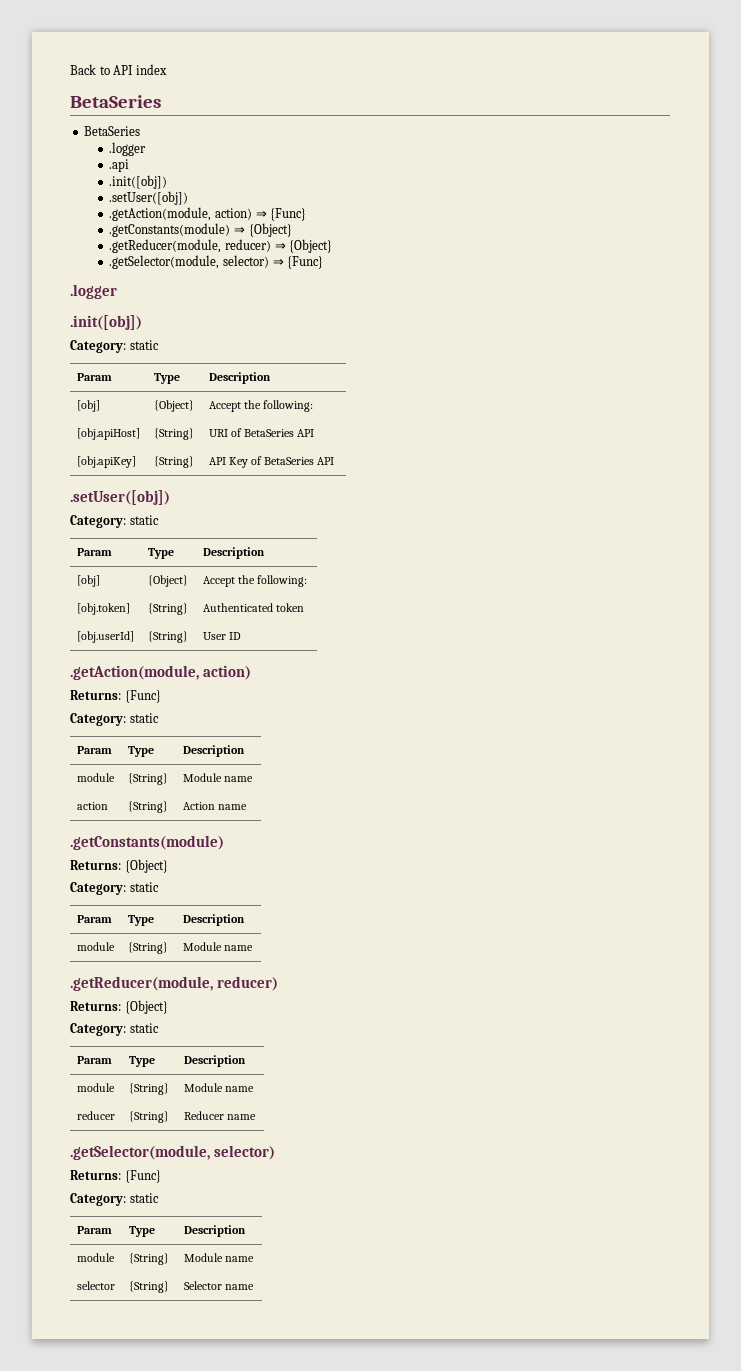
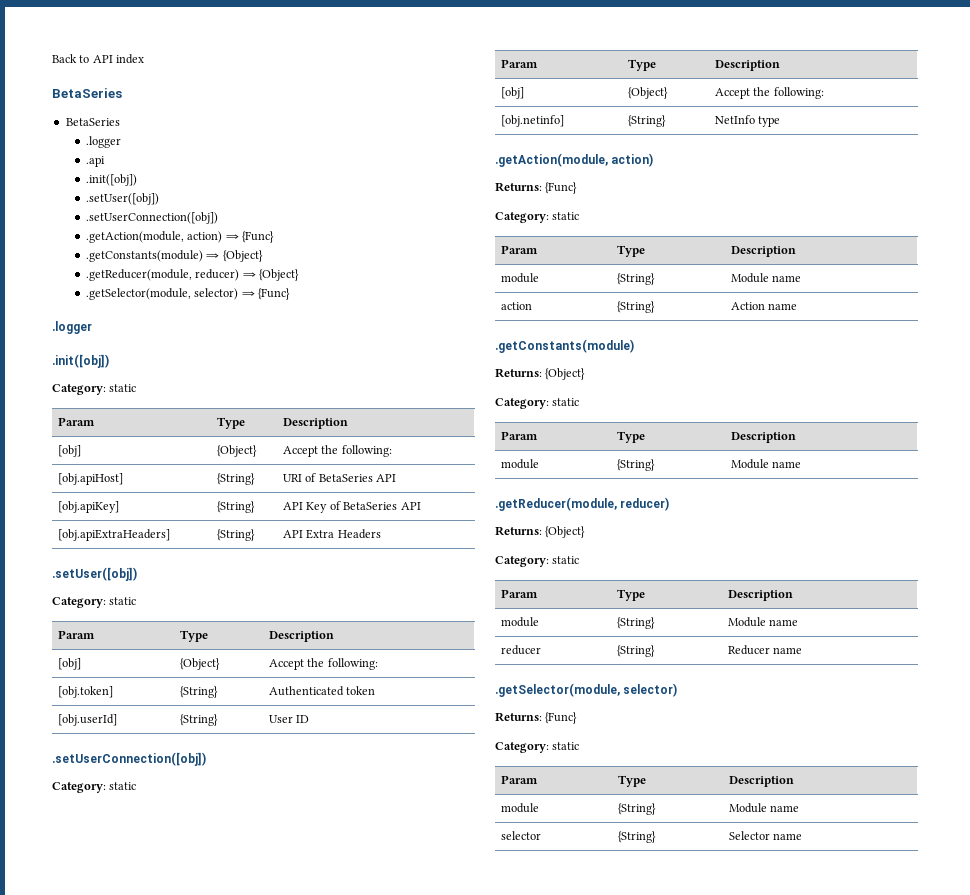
(189, 198) none -> [85,212,218,224] // .setUserConnection([obj])
(335, 461) none -> [58,529,171,541] [217,529,256,541] [283,529,381,539] // [obj.apiExtraHeaders] | {String} | API Extra Headers
(241, 636) none -> [52,752,206,766] [52,782,137,793] [501,59,539,68] [628,59,657,71] [715,60,781,71] [501,87,525,99] [628,87,669,99] [715,87,824,99] [501,115,565,127] [628,115,667,127] [715,115,781,127] // .setUserConnection([obj]) // Category: static // Param | Type | Description // [obj] | {Object} | Accept the following: // [obj.netinfo] | {String} | NetInfo type

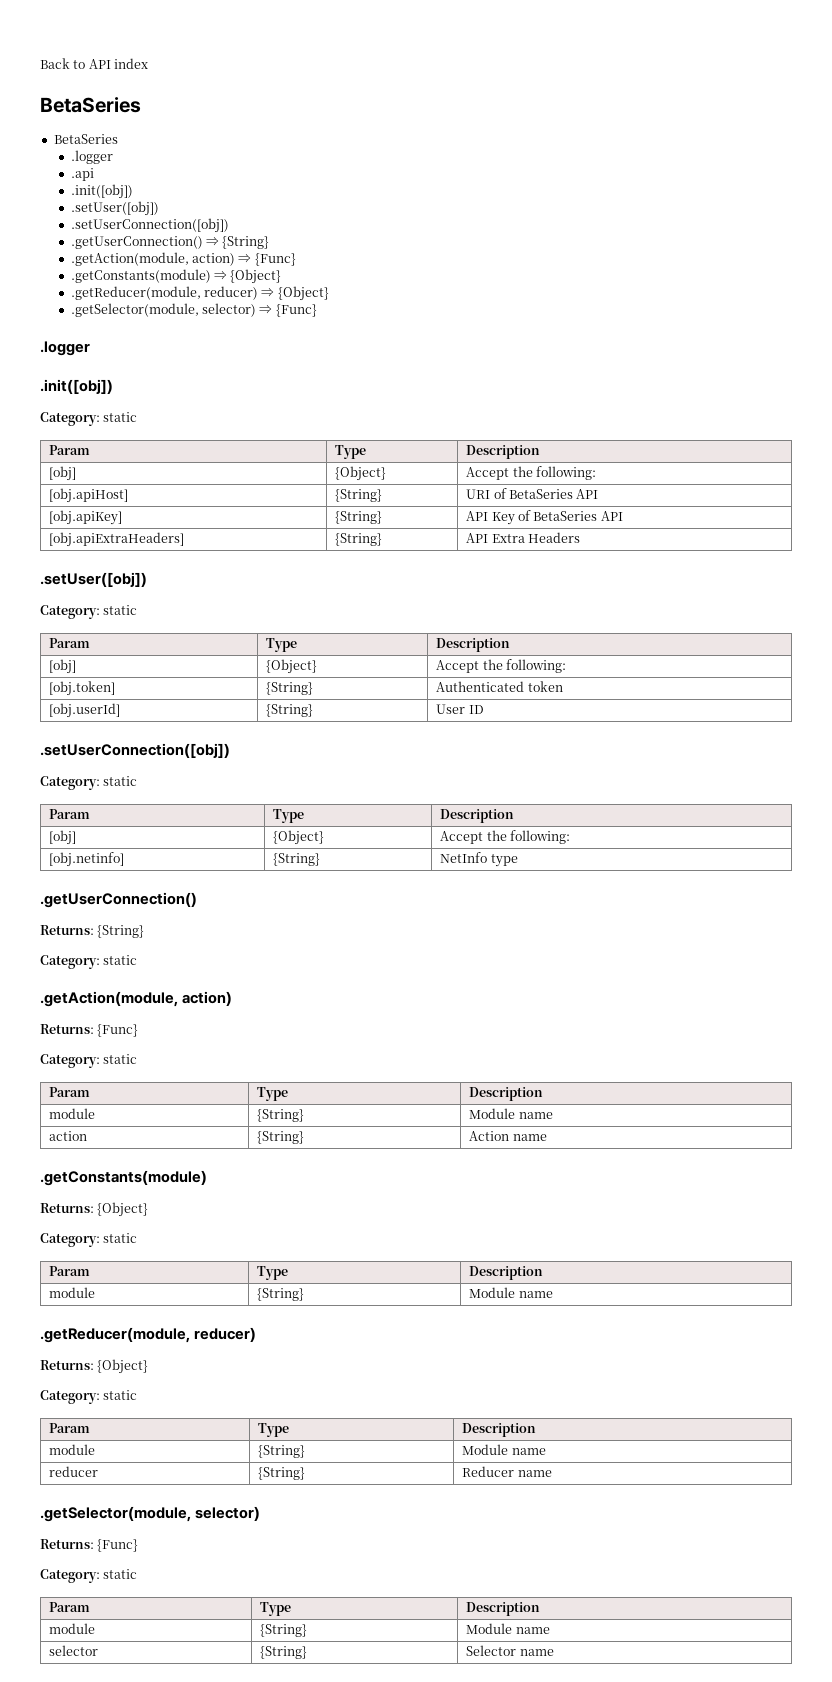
(218, 218) none -> [70,236,270,249] // .getUserConnection() ⇒ {String}
(781, 121) none -> [40,892,197,908] [40,925,145,938] [40,955,138,969] // .getUserConnection() // Returns: {String} // Category: static

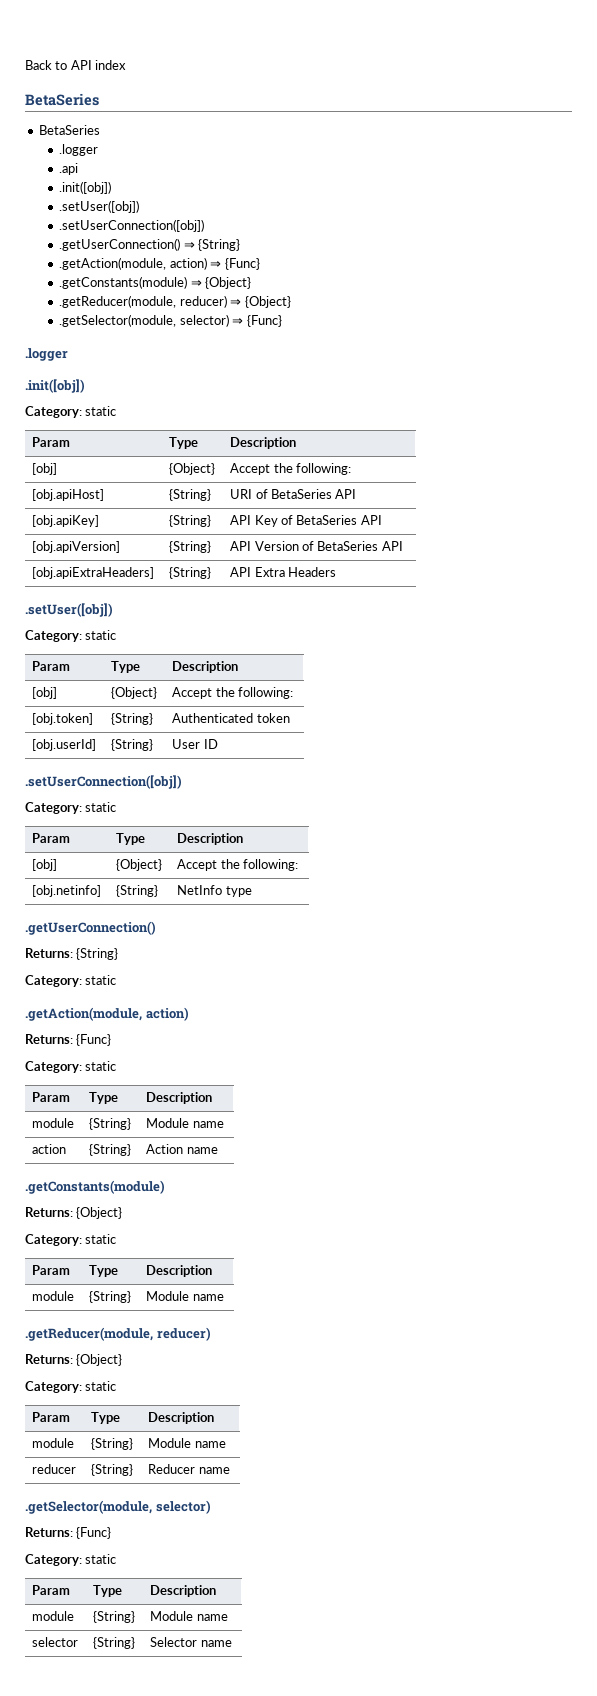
(623, 516) none -> [32,541,121,553] [169,541,212,553] [230,541,403,551] // [obj.apiVersion] | {String} | API Version of BetaSeries API

